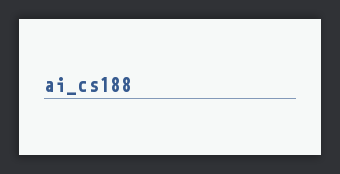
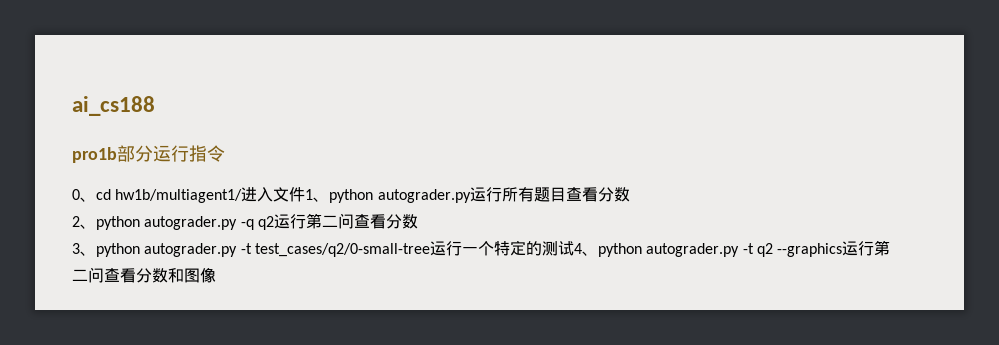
(132, 86) none -> [72,145,225,163] [72,187,630,203] [72,213,418,230] [72,240,891,257] [72,267,216,283] // pro1b部分运行指令 // 0、cd hw1b/multiagent1/进入文件1、python autograder.py运行所有题目查看分数 // 2、python autograder.py -q q2运行第二问查看分数 // 3、python autograder.py -t test_cases/q2/0-small-tree运行一个特定的测试4、python autograder.py -t q2 --graphics运行第二问查看分数和图像

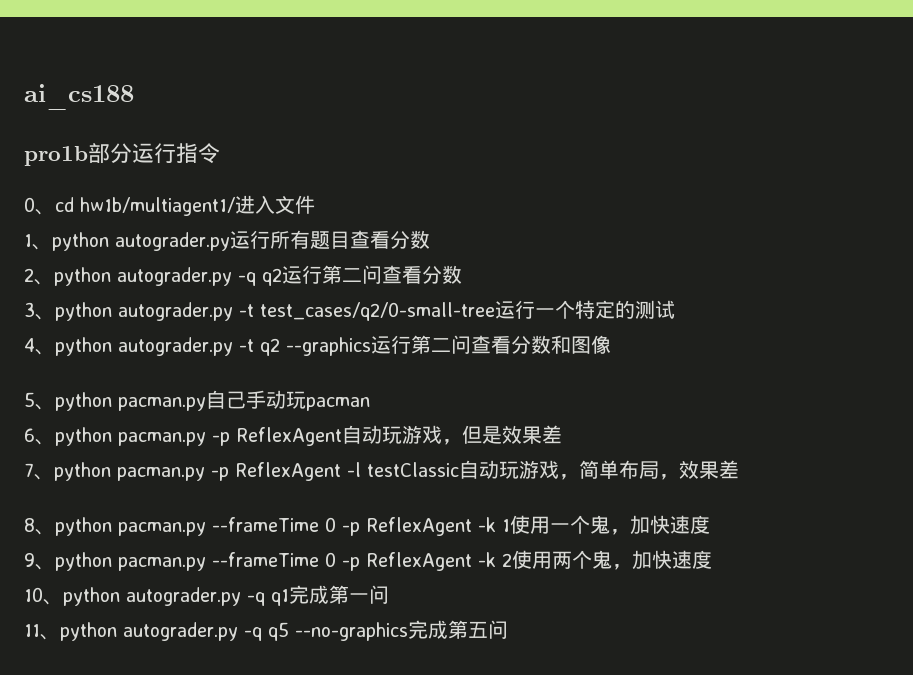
(306, 194) none -> (315, 204) //
(574, 248) none -> (675, 309) //
(216, 275) none -> [24,390,370,411] [24,425,562,446] [24,460,739,481] [24,515,710,536] [24,550,712,571] [24,585,389,606] [24,620,508,641] // 5、python pacman.py自己手动玩pacman // 6、python pacman.py -p ReflexAgent自动玩游戏，但是效果差 // 7、python pacman.py -p ReflexAgent -l testClassic自动玩游戏，简单布局，效果差 // 8、python pacman.py --frameTime 0 -p ReflexAgent -k 1使用一个鬼，加快速度 // 9、python pacman.py --frameTime 0 -p ReflexAgent -k 2使用两个鬼，加快速度 // 10、python autograder.py -q q1完成第一问 // 11、python autograder.py -q q5 --no-graphics完成第五问

